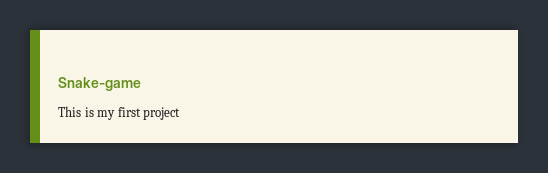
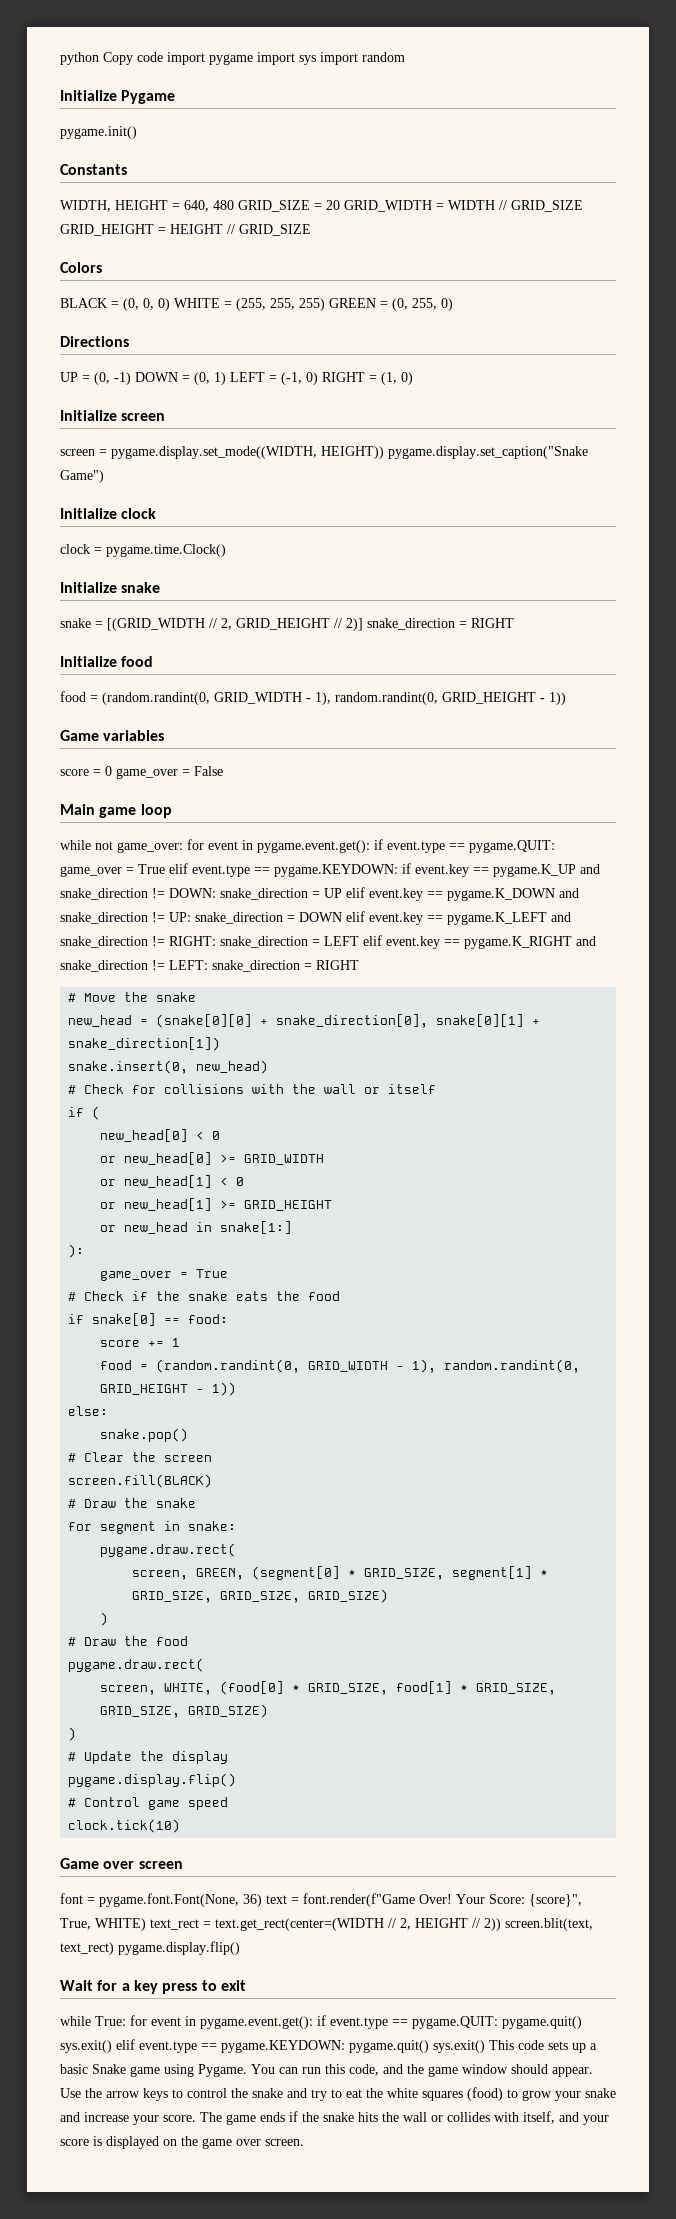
[58,77,141,91] [58,106,181,120] Snake-game // This is my first project -> [60,52,405,65] [60,90,176,104] [60,126,137,139] [60,164,127,175] [60,200,583,212] [60,224,311,236] [60,262,102,273] [60,298,453,311] [60,336,129,347] [60,372,413,385] [60,410,166,421] [60,446,588,459] [60,470,104,483] [60,508,157,519] [60,544,226,557] [60,582,161,593] [60,618,514,631] [60,656,154,667] [60,691,566,705] [60,730,165,741] [60,766,223,779] [60,804,172,818] [60,839,555,853] [60,863,600,877] [60,887,579,901] [60,911,571,925] [60,935,596,949] [60,960,359,972] [68,992,197,1002] [68,1014,541,1028] [68,1037,221,1051] [68,1060,269,1074] [68,1084,437,1094] [68,1106,101,1120] [100,1129,221,1142] [100,1152,325,1165] [100,1175,245,1188] [100,1198,333,1211] [100,1221,293,1234] [68,1244,85,1258] [100,1269,229,1281] [68,1291,341,1301] [68,1313,229,1326] [100,1338,181,1347] [100,1359,581,1373] [100,1382,237,1396] [68,1406,109,1416] [100,1428,189,1442] [68,1452,213,1462] [68,1474,213,1488] [68,1498,197,1508] [68,1521,237,1534] [100,1543,237,1557] [132,1566,549,1580] [132,1589,389,1603] [100,1612,109,1626] [68,1636,189,1646] [68,1658,205,1672] [100,1681,557,1695] [100,1704,269,1718] [68,1727,77,1741] [68,1751,229,1764] [68,1773,237,1787] [68,1797,229,1810] [68,1819,181,1833] [60,1858,183,1869] [60,1893,582,1907] [60,1918,593,1931] [60,1941,240,1955] [60,1980,246,1994] [60,2015,582,2029] [60,2039,597,2053] [60,2064,593,2077] [60,2087,616,2101] [60,2111,609,2125] [60,2136,304,2149] python Copy code import pygame import sys import random // Initialize Pygame // pygame.init() // Constants // WIDTH, HEIGHT = 640, 480 GRID_SIZE = 20 GRID_WIDTH = WIDTH // GRID_SIZE GRID_HEIGHT = HEIGHT // GRID_SIZE // Colors // BLACK = (0, 0, 0) WHITE = (255, 255, 255) GREEN = (0, 255, 0) // Directions // UP = (0, -1) DOWN = (0, 1) LEFT = (-1, 0) RIGHT = (1, 0) // Initialize screen // screen = pygame.display.set_mode((WIDTH, HEIGHT)) pygame.display.set_caption("Snake Game") // Initialize clock // clock = pygame.time.Clock() // Initialize snake // snake = [(GRID_WIDTH // 2, GRID_HEIGHT // 2)] snake_direction = RIGHT // Initialize food // food = (random.randint(0, GRID_WIDTH - 1), random.randint(0, GRID_HEIGHT - 1)) // Game variables // score = 0 game_over = False // Main game loop // while not game_over: for event in pygame.event.get(): if event.type == pygame.QUIT: game_over = True elif event.type == pygame.KEYDOWN: if event.key == pygame.K_UP and snake_direction != DOWN: snake_direction = UP elif event.key == pygame.K_DOWN and snake_direction != UP: snake_direction = DOWN elif event.key == pygame.K_LEFT and snake_direction != RIGHT: snake_direction = LEFT elif event.key == pygame.K_RIGHT and snake_direction != LEFT: snake_direction = RIGHT // # Move the snake // new_head = (snake[0][0] + snake_direction[0], snake[0][1] + snake_direction[1]) // snake.insert(0, new_head) // # Check for collisions with the wall or itself // if ( // new_head[0] < 0 // or new_head[0] >= GRID_WIDTH // or new_head[1] < 0 // or new_head[1] >= GRID_HEIGHT // or new_head in snake[1:] // ): // game_over = True // # Check if the snake eats the food // if snake[0] == food: // score += 1 // food = (random.randint(0, GRID_WIDTH - 1), random.randint(0, GRID_HEIGHT - 1)) // else: // snake.pop() // # Clear the screen // screen.fill(BLACK) // # Draw the snake // for segment in snake: // pygame.draw.rect( // screen, GREEN, (segment[0] * GRID_SIZE, segment[1] * GRID_SIZE, GRID_SIZE, GRID_SIZE) // ) // # Draw the food // pygame.draw.rect( // screen, WHITE, (food[0] * GRID_SIZE, food[1] * GRID_SIZE, GRID_SIZE, GRID_SIZE) // ) // # Update the display // pygame.display.flip() // # Control game speed // clock.tick(10) // Game over screen // font = pygame.font.Font(None, 36) text = font.render(f"Game Over! Your Score: {score}", True, WHITE) text_rect = text.get_rect(center=(WIDTH // 2, HEIGHT // 2)) screen.blit(text, text_rect) pygame.display.flip() // Wait for a key press to exit // while True: for event in pygame.event.get(): if event.type == pygame.QUIT: pygame.quit() sys.exit() elif event.type == pygame.KEYDOWN: pygame.quit() sys.exit() This code sets up a basic Snake game using Pygame. You can run this code, and the game window should appear. Use the arrow keys to control the snake and try to eat the white squares (food) to grow your snake and increase your score. The game ends if the snake hits the wall or collides with itself, and your score is displayed on the game over screen.

